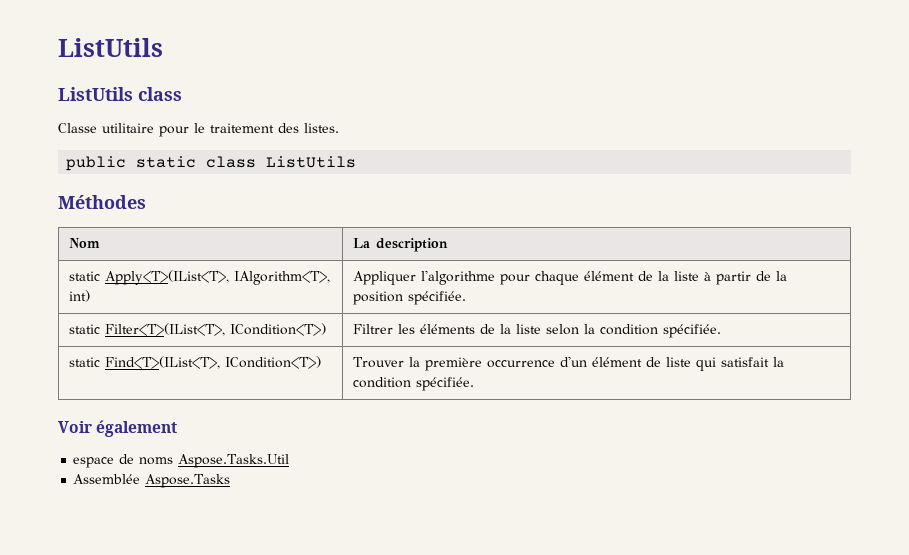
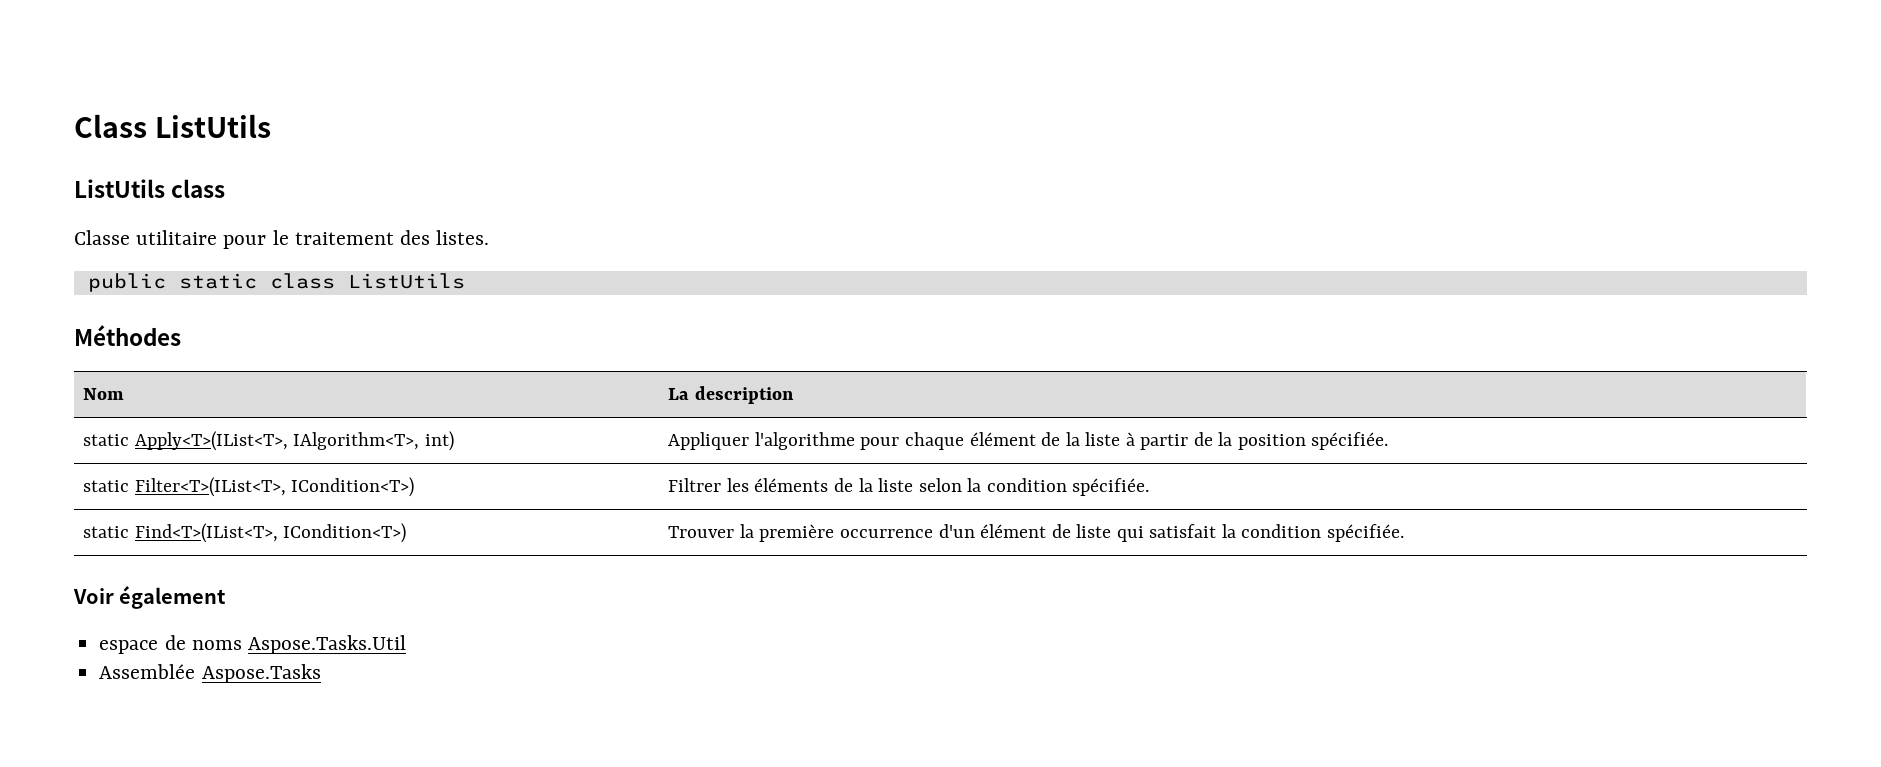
(58, 47) none -> [74,114,147,138] Class

